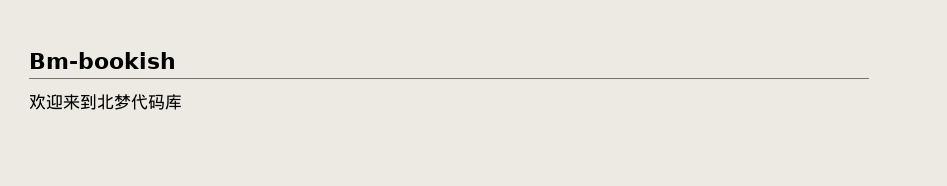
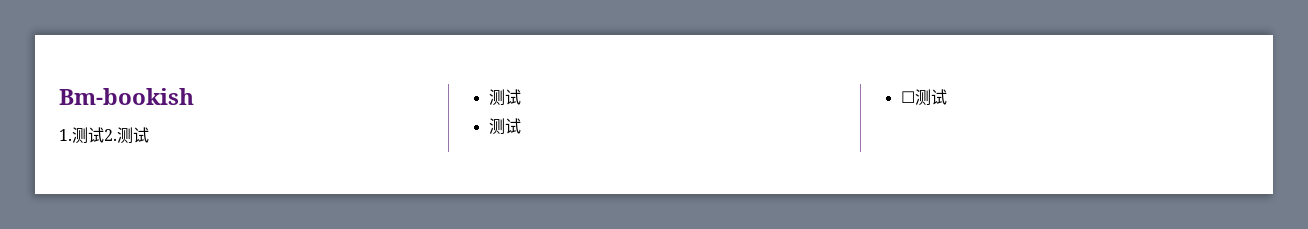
[29,94,182,110] 欢迎来到北梦代码库 -> [59,127,149,144] [488,89,521,106] [488,118,521,135] [900,89,947,106] 1.测试2.测试 // 测试 // 测试 // ☐测试

